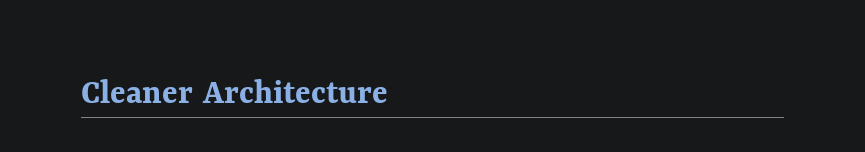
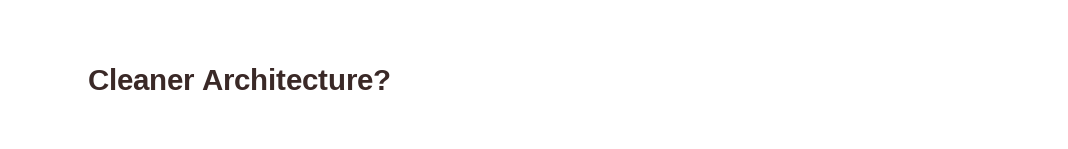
[201,79,388,103] Architecture -> [202,68,391,90] Architecture?

